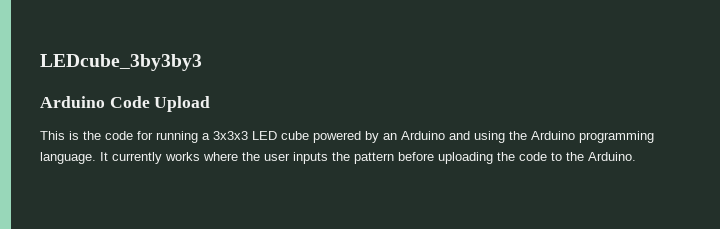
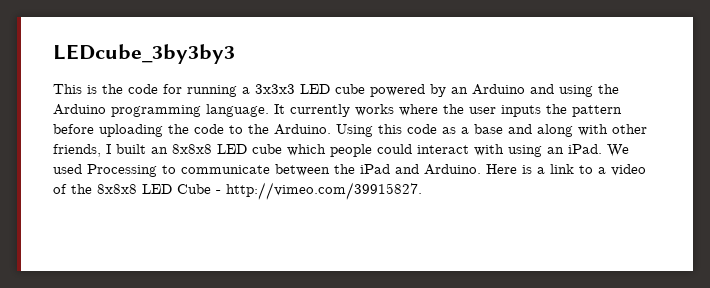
[40,96,211,112] // Arduino Code Upload -> (235, 54) none
(636, 156) none -> [336,124,647,137] [53,144,629,157] [53,164,646,177] [53,182,422,200] Using this code as a base and along with other friends, I built an 8x8x8 LED cube which people could interact with using an iPad. We used Processing to communicate between the iPad and Arduino. Here is a link to a video of the 8x8x8 LED Cube - http://vimeo.com/39915827.

